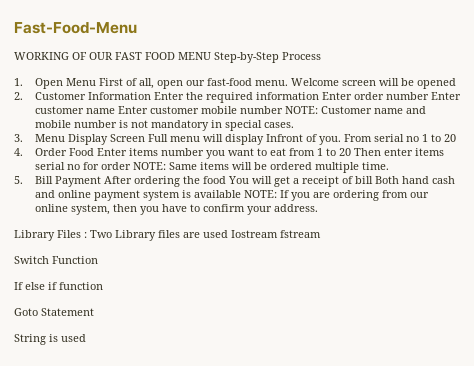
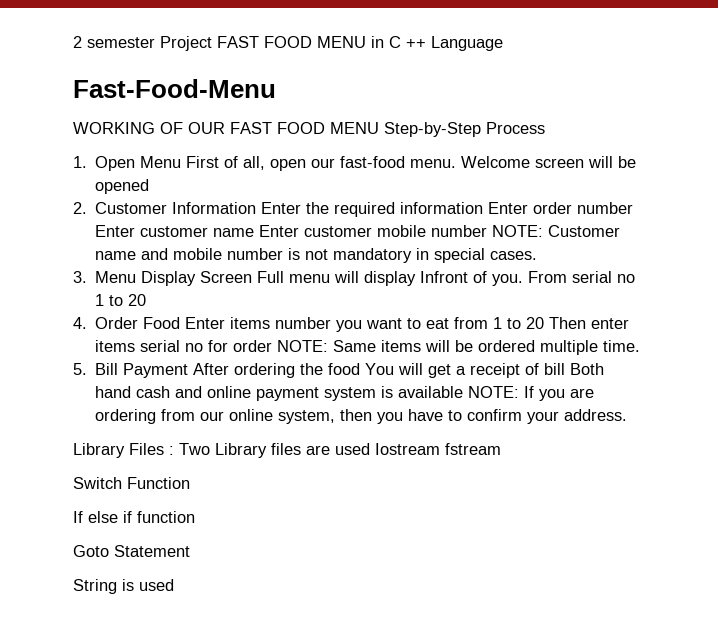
(14, 28) none -> [73,36,503,51] 2 semester Project FAST FOOD MENU in C ++ Language //

